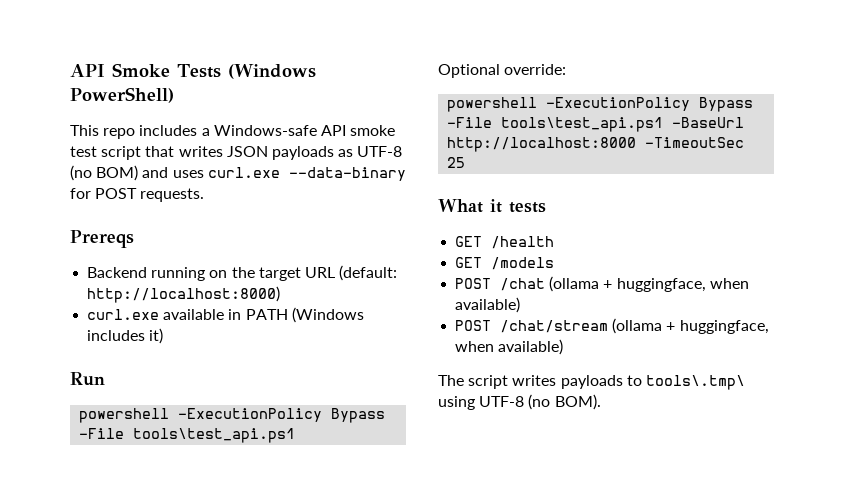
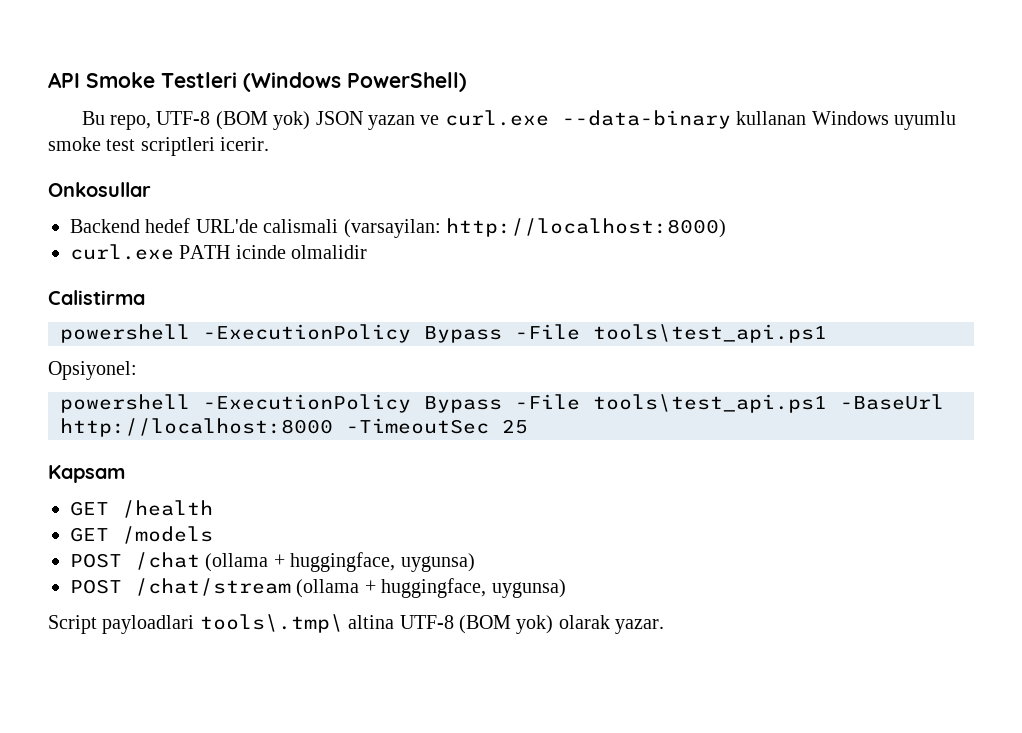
[177,64,221,78] Tests -> [161,72,237,88] Testleri
[70,125,396,139] [70,146,403,160] [70,165,406,181] [70,188,205,202] [70,230,134,248] [87,265,398,281] [87,286,281,303] [87,307,364,323] [87,328,164,344] [70,372,105,386] This repo includes a Windows-safe API smoke test script that writes JSON payloads as UTF-8 (no BOM) and uses curl.exe --data-binary for POST requests. // Prereqs // Backend running on the target URL (default: http://localhost:8000) // curl.exe available in PATH (Windows includes it) // Run -> [81,110,956,130] [48,137,270,156] [48,182,151,197] [70,218,726,238] [70,244,368,260] [48,290,145,305] Bu repo, UTF-8 (BOM yok) JSON yazan ve curl.exe --data-binary kullanan Windows uyumlu smoke test scriptleri icerir. // Onkosullar // Backend hedef URL'de calismali (varsayilan: http://localhost:8000) // curl.exe PATH icinde olmalidir // Calistirma
[438,64,567,78] Optional override: -> [48,361,137,380] Opsiyonel:
[438,199,546,213] What it tests -> [48,465,125,483] Kapsam
[709,278,749,289] [455,297,521,313] when available) -> [400,553,475,572] uygunsa)
[455,339,564,355] [438,375,745,390] [438,394,601,410] when available) // The script writes payloads to tools\.tmp\ using UTF-8 (no BOM). -> [491,579,566,598] [48,614,665,634] uygunsa) // Script payloadlari tools\.tmp\ altina UTF-8 (BOM yok) olarak yazar.

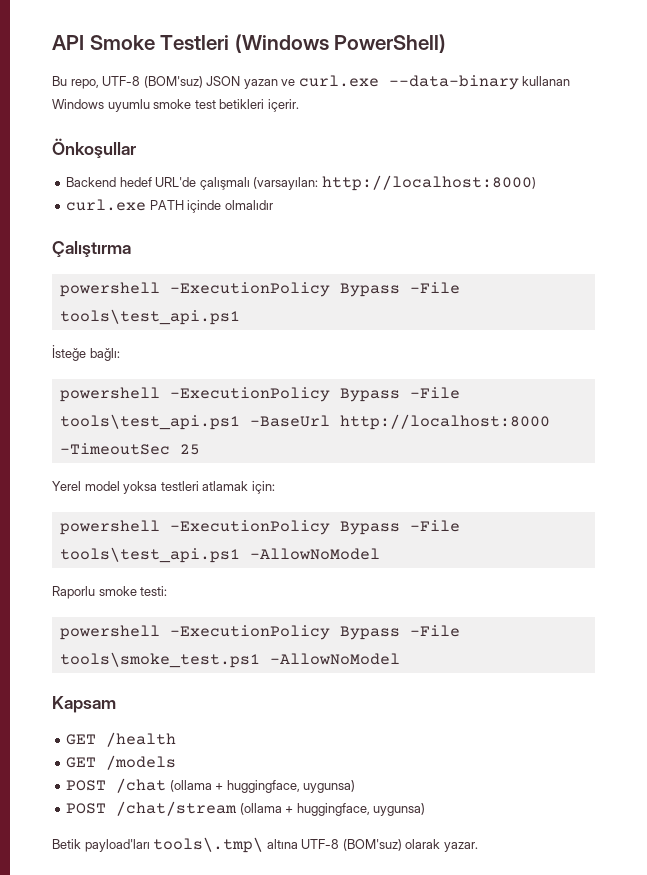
[215,111,311,130] (BOM yok) -> [143,76,203,88] (BOM'suz)
[140,137,270,156] [48,182,151,197] scriptleri icerir. // Onkosullar -> [219,99,299,112] [52,138,136,158] betikleri içerir. // Önkoşullar
[263,219,441,238] calismali (varsayilan: -> [199,177,319,190] çalışmalı (varsayılan:
[235,245,368,259] [48,290,145,305] icinde olmalidir // Calistirma -> [187,200,273,213] [52,241,131,257] içinde olmalıdır // Çalıştırma
[48,361,137,380] Opsiyonel: -> [52,345,120,361] İsteğe bağlı:
(528, 426) none -> [52,481,275,494] [59,520,460,535] [59,547,380,563] [52,586,168,599] [59,625,460,640] [59,652,400,668] // Yerel model yoksa testleri atlamak için: // powershell -ExecutionPolicy Bypass -File tools\test_api.ps1 -AllowNoModel // Raporlu smoke testi: // powershell -ExecutionPolicy Bypass -File tools\smoke_test.ps1 -AllowNoModel
[48,614,554,634] Script payloadlari tools\.tmp\ altina UTF-8 (BOM yok) -> [52,837,402,853] Betik payload'ları tools\.tmp\ altına UTF-8 (BOM'suz)

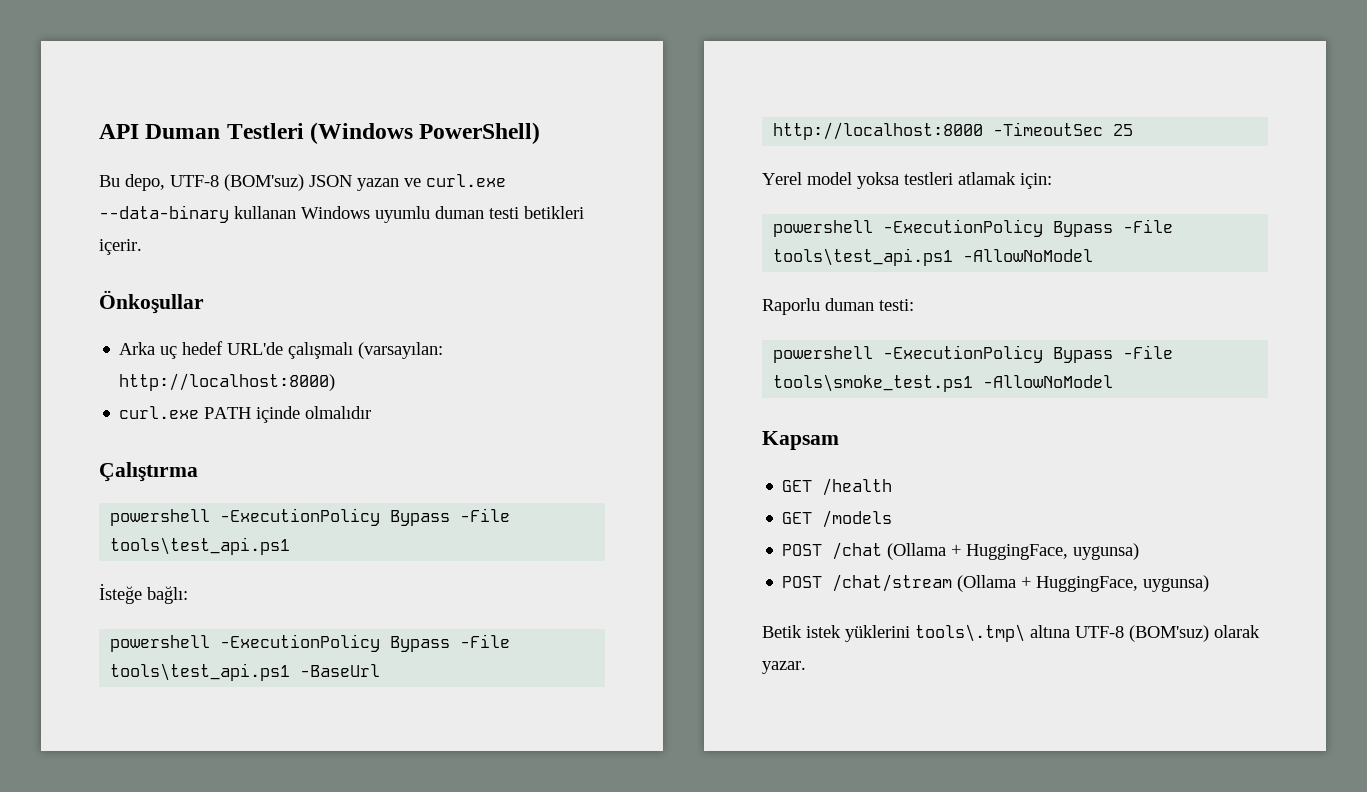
[89,35,155,50] Smoke -> [145,124,221,139] Duman
[70,79,99,89] repo, -> [125,174,165,191] depo,
[153,99,216,109] smoke test -> [435,206,519,219] duman testi
[66,177,117,187] Backend -> [119,342,178,359] Arka uç
[98,586,137,596] smoke -> [825,298,874,311] duman
[169,780,300,793] (ollama + huggingface, -> [887,543,1069,560] (Ollama + HuggingFace,
[239,803,370,816] (ollama + huggingface, -> [957,575,1139,592] (Ollama + HuggingFace,
[84,839,150,852] payload'ları -> [806,625,910,642] istek yüklerini

